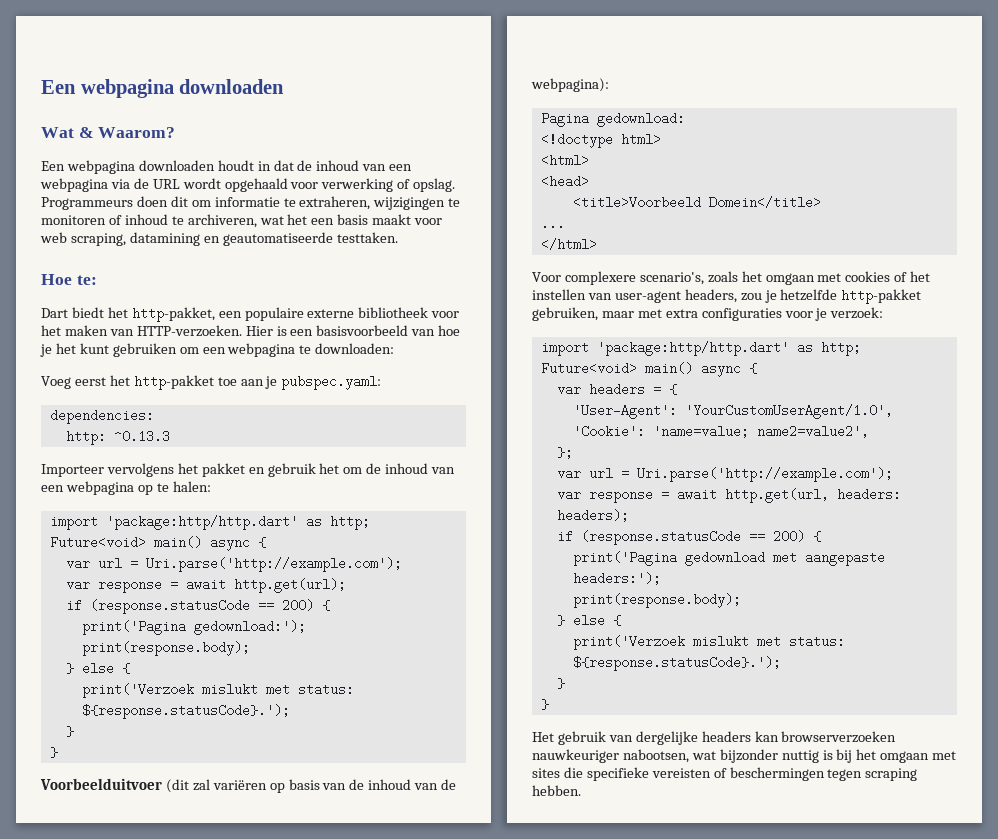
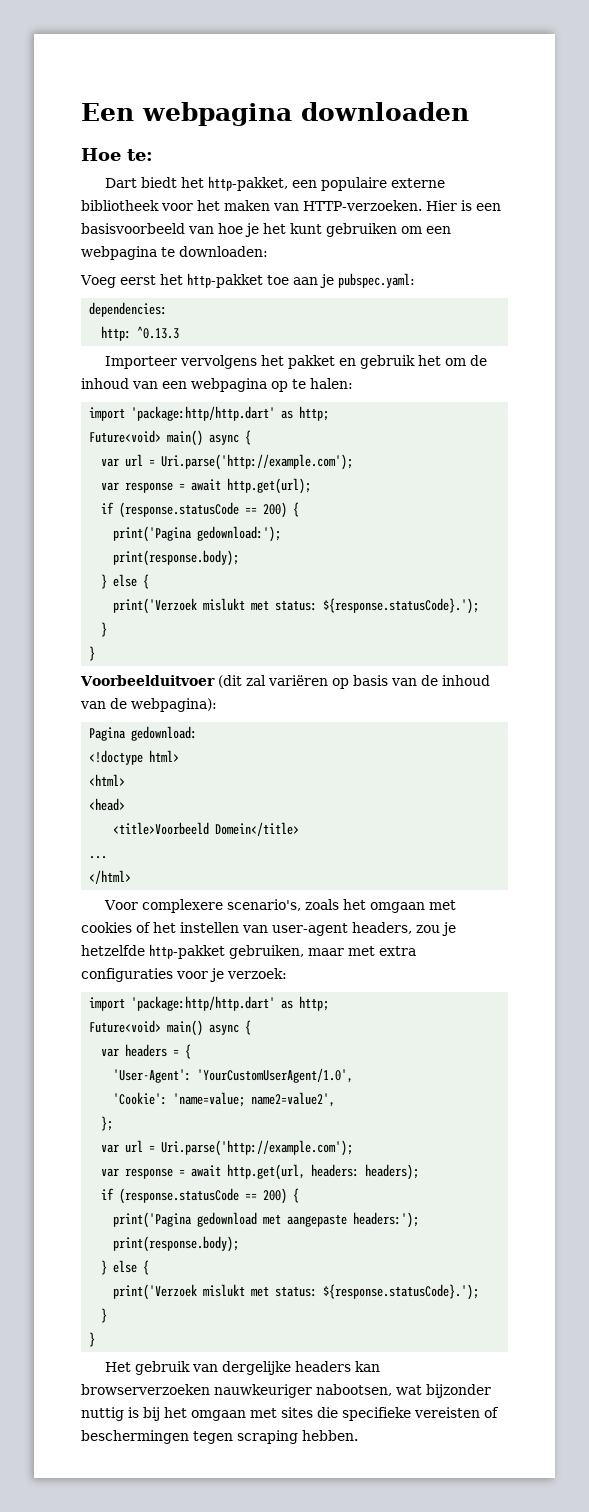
[41,79,285,98] [41,127,176,138] [41,160,413,174] [40,178,456,192] [41,196,461,210] [41,214,443,228] [40,232,398,246] Een webpagina downloaden // Wat & Waarom? // Een webpagina downloaden houdt in dat de inhoud van een webpagina via de URL wordt opgehaald voor verwerking of opslag. Programmeurs doen dit om informatie te extraheren, wijzigingen te monitoren of inhoud te archiveren, wat het een basis maakt voor web scraping, datamining en geautomatiseerde testtaken. -> [81,102,469,126] Een webpagina downloaden

